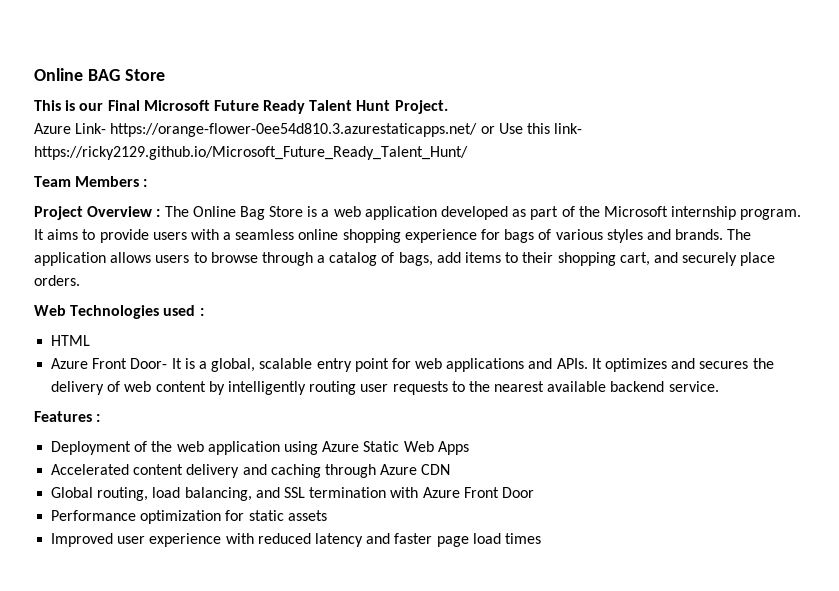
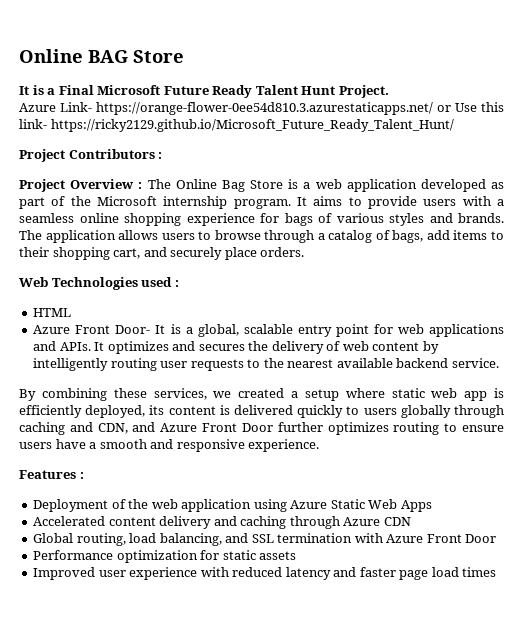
[34,100,104,111] This is our -> [19,85,56,95] It is a
[34,176,140,187] Team Members -> [19,149,155,162] Project Contributors
(719, 386) none -> [19,388,504,401] [19,405,504,418] [19,422,504,435] [19,439,320,452] // By combining these services, we created a setup where static web app is efficiently deployed, its content is delivered quickly to users globally through caching and CDN, and Azure Front Door further optimizes routing to ensure users have a smooth and responsive experience.

